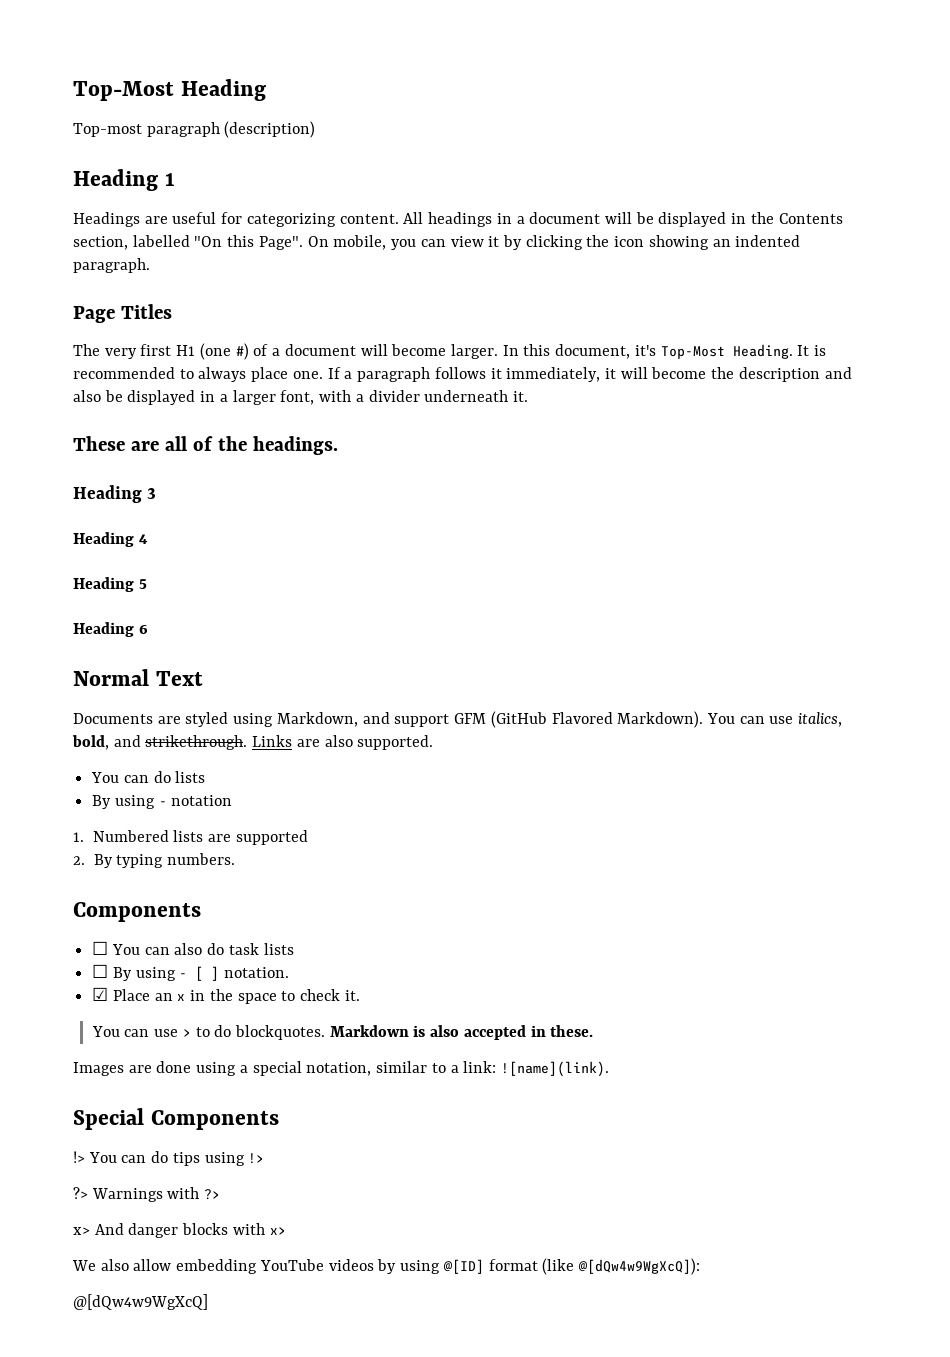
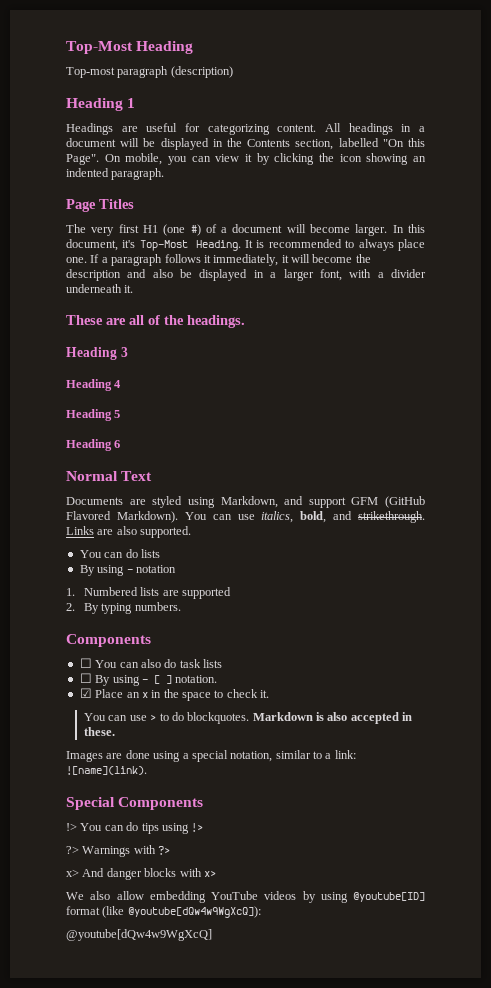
[442,1259,484,1274] @[ID] -> [353,892,425,902] @youtube[ID]
[577,1258,700,1275] [73,1294,208,1310] @[dQw4w9WgXcQ]): // @[dQw4w9WgXcQ] -> [127,906,261,918] [66,929,212,941] @youtube[dQw4w9WgXcQ]): // @youtube[dQw4w9WgXcQ]

